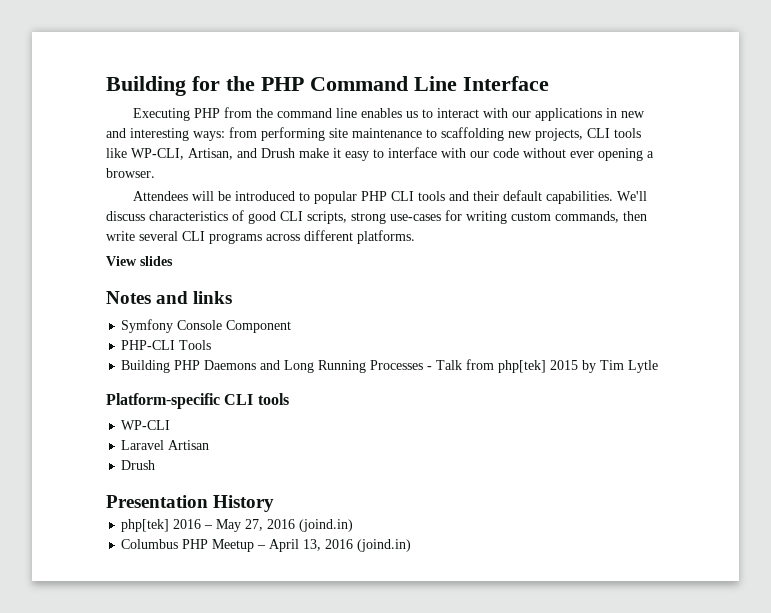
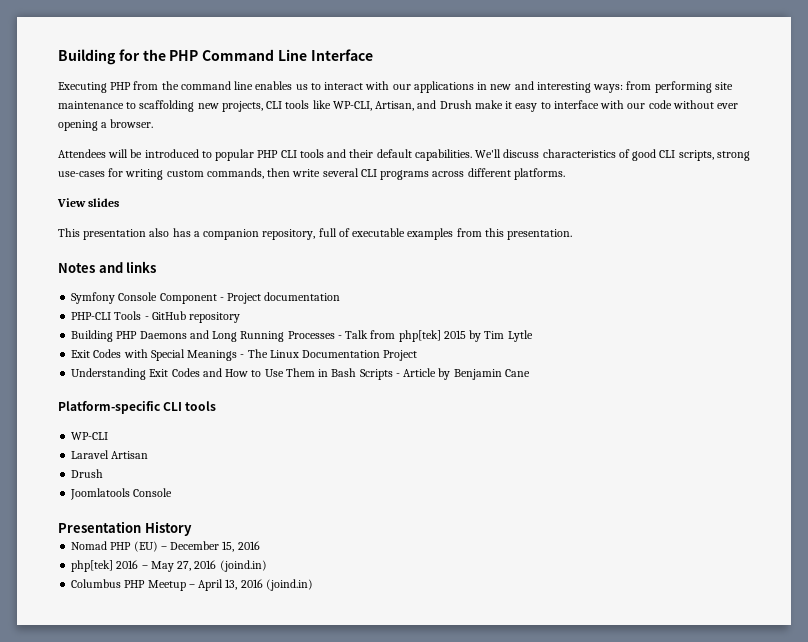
(173, 261) none -> [58,228,573,240] // This presentation also has a companion repository, full of executable examples from this presentation.
(292, 326) none -> [219,292,341,304] - Project documentation
(212, 345) none -> [144,311,241,323] - GitHub repository
(659, 366) none -> [71,349,418,361] [71,368,530,380] // Exit Codes with Special Meanings - The Linux Documentation Project // Understanding Exit Codes and How to Use Them in Bash Scripts - Article by Benjamin Cane
(156, 465) none -> [70,488,173,500] // Joomlatools Console
(275, 503) none -> [71,541,260,552] // Nomad PHP (EU) – December 15, 2016

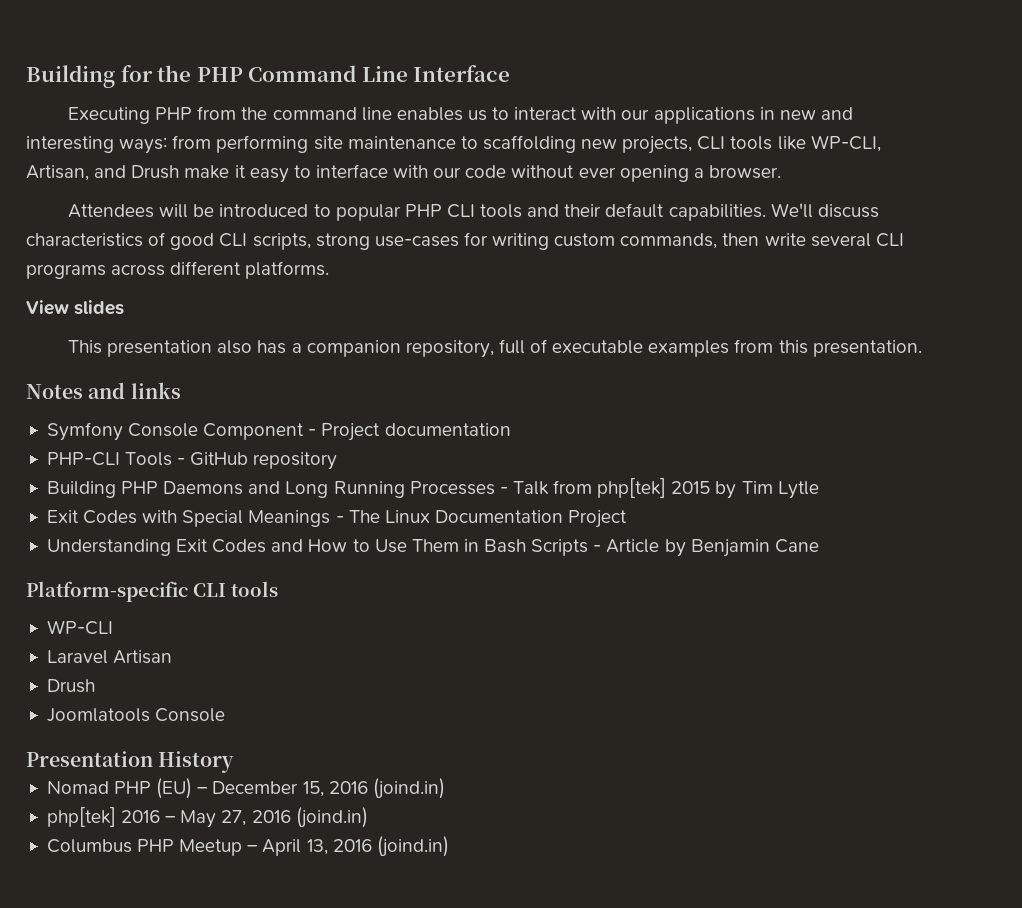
(260, 545) none -> [372,778,445,799] (joind.in)

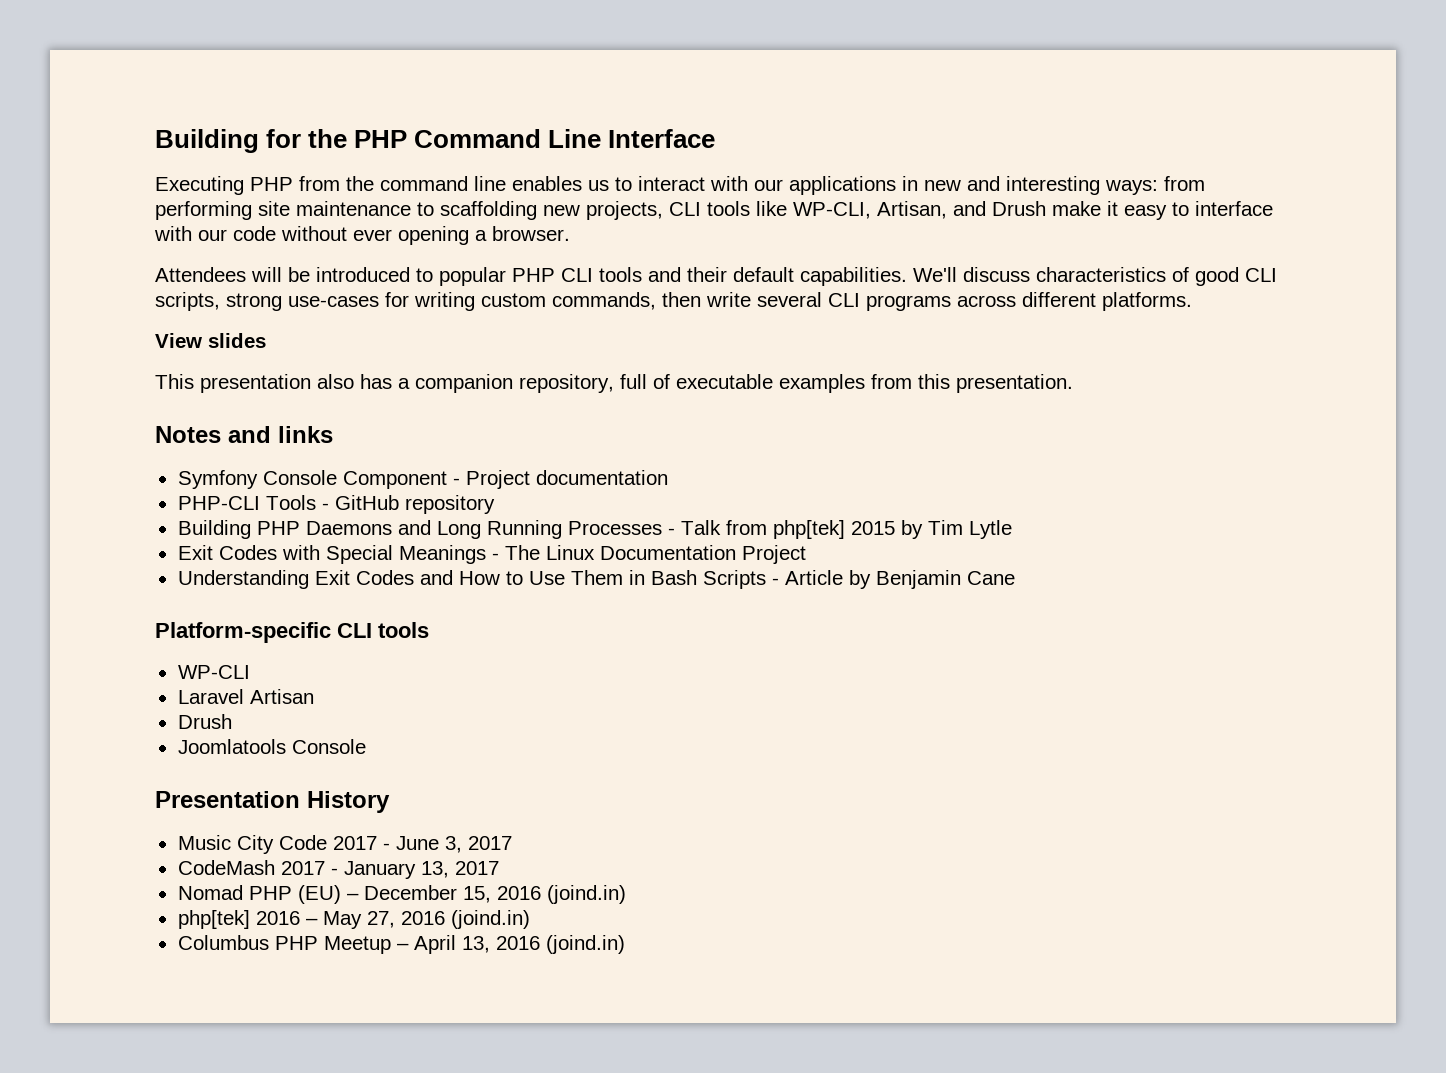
(235, 762) none -> [177,835,512,854] [177,860,499,879] // Music City Code 2017 - June 3, 2017 // CodeMash 2017 - January 13, 2017

